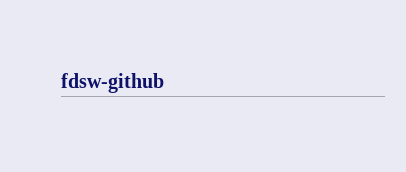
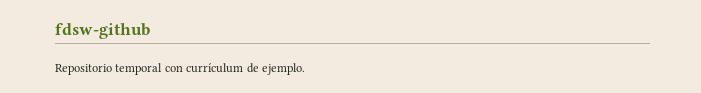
(164, 83) none -> [55,63,305,75] // Repositorio temporal con currículum de ejemplo.

